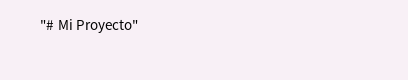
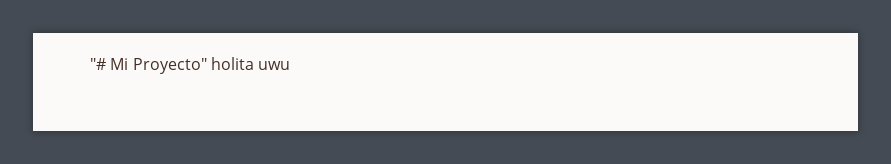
(139, 26) none -> [210,57,291,70] holita uwu

